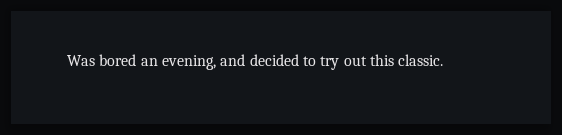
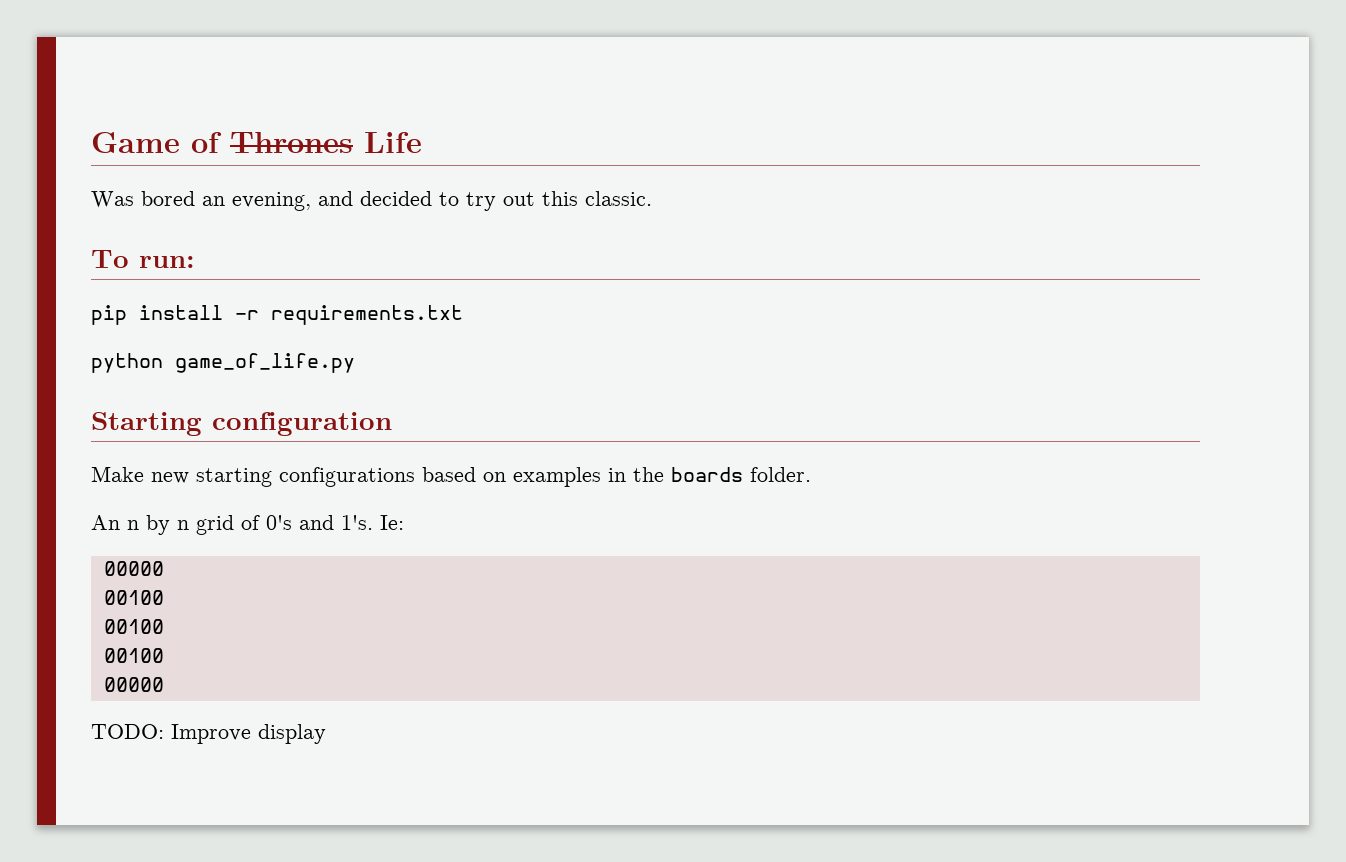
(67, 60) none -> [91,132,422,153] Game of Thrones Life //
(444, 60) none -> [91,250,195,268] [91,305,463,325] [91,353,355,373] [91,412,392,436] [91,466,811,487] [91,515,404,535] [103,561,164,576] [103,590,164,605] [103,619,164,634] [103,648,164,663] [103,677,164,692] [91,724,326,744] // To run: // pip install -r requirements.txt // python game_of_life.py // Starting configuration // Make new starting configurations based on examples in the boards folder. // An n by n grid of 0's and 1's. Ie: // 00000 // 00100 // 00100 // 00100 // 00000 // TODO: Improve display

